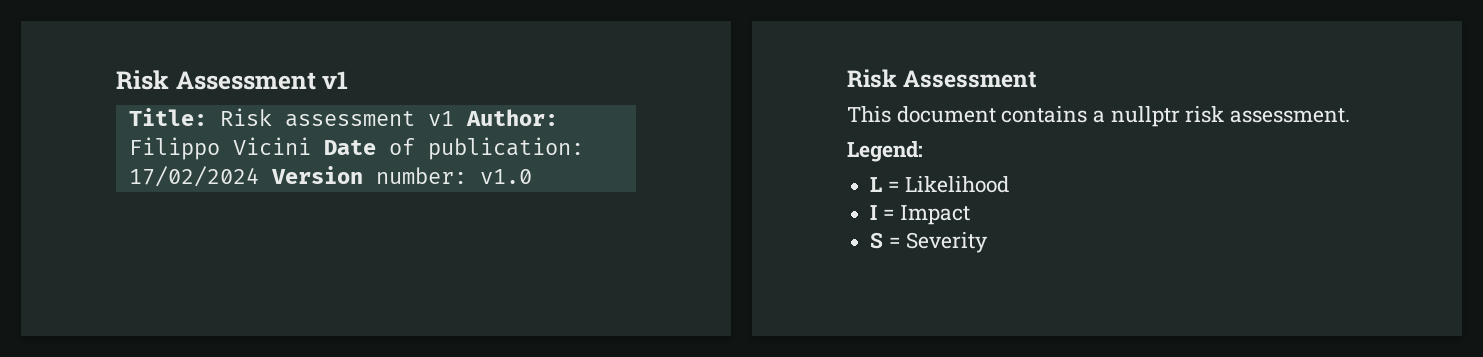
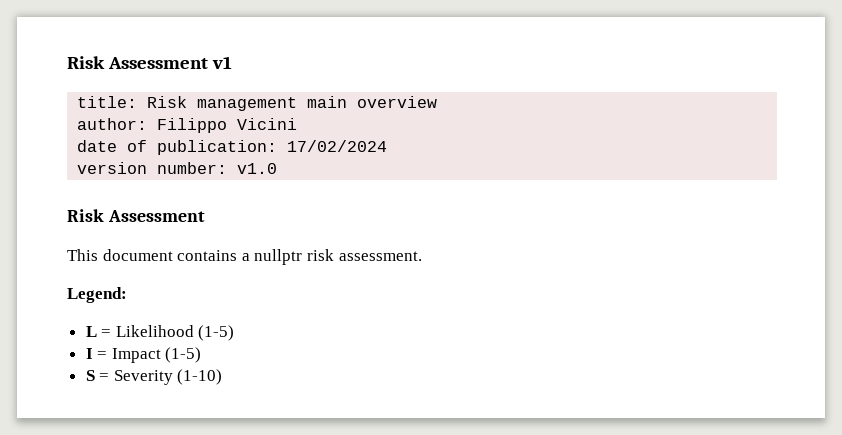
[128,108,558,127] Title: Risk assessment v1 Author: -> [77,96,438,111] [77,118,148,130] title: Risk management main overview // author:
[323,140,376,155] Date -> [77,140,118,152] // date
[270,166,363,184] Version -> [77,162,148,174] // version
(1010, 184) none -> [198,325,235,341] (1-5)
(971, 215) none -> [165,347,202,363] (1-5)
(989, 242) none -> [177,369,223,385] (1-10)

